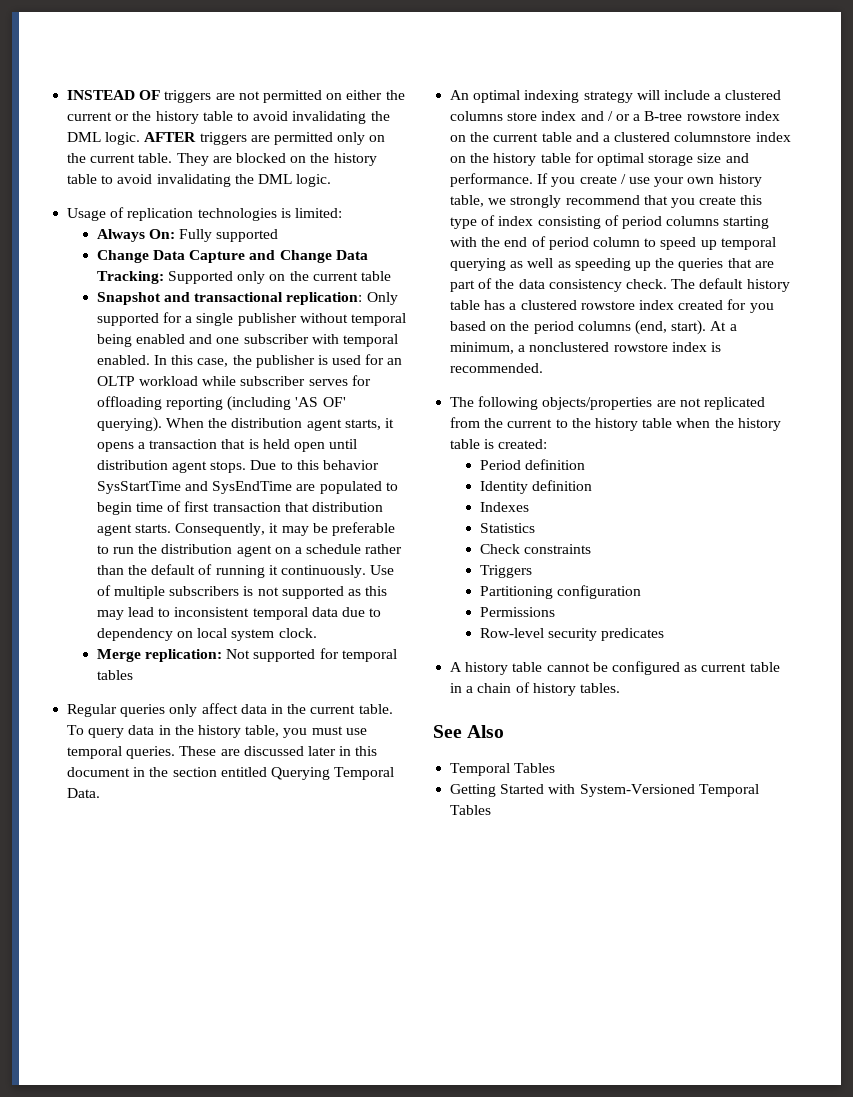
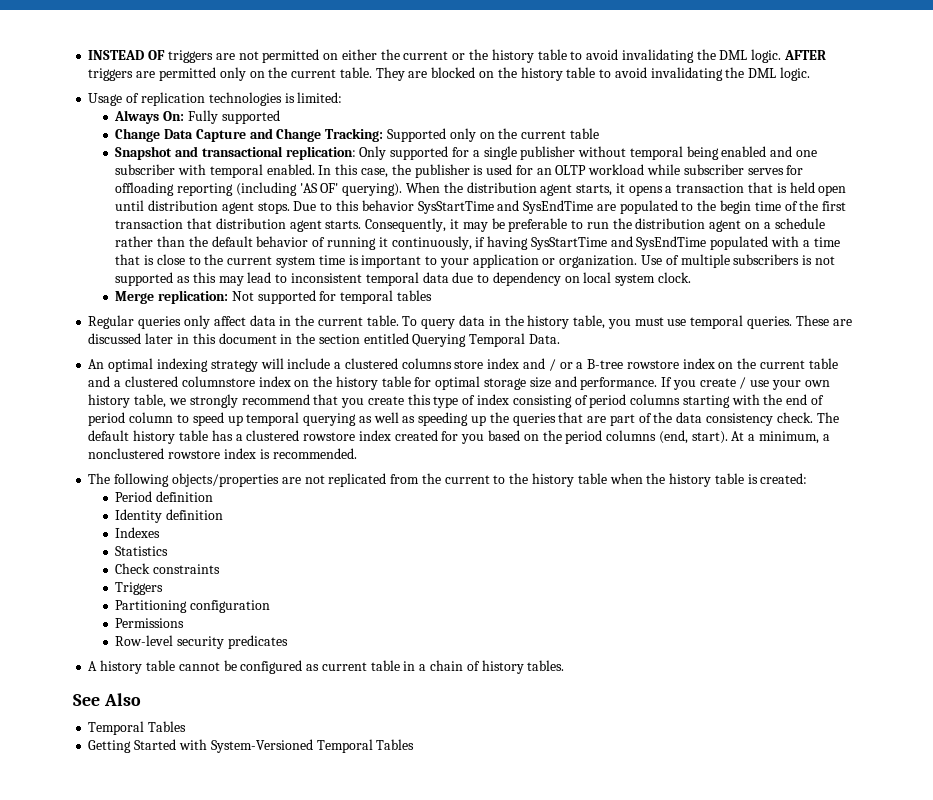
[335,250,368,260] Data -> (322, 135) none
(398, 486) none -> [697,200,717,211] the
(182, 506) none -> [799,200,819,211] the
(196, 569) none -> [256,236,309,247] behavior
[280,565,366,578] continuously. -> [391,236,840,250] [115,254,638,268] continuously, if having SysStartTime and SysEndTime populated with a time that is close to the current system time is important to your application or organization.

